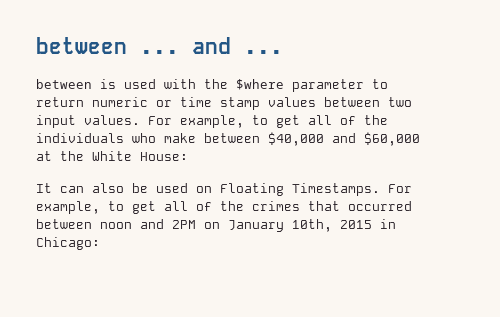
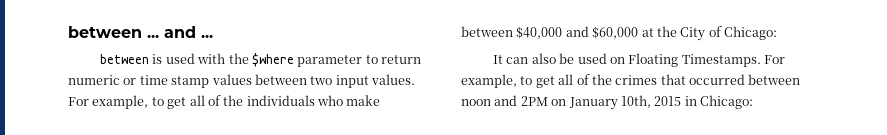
[92,151,188,161] White House: -> [680,26,777,41] City of Chicago:

